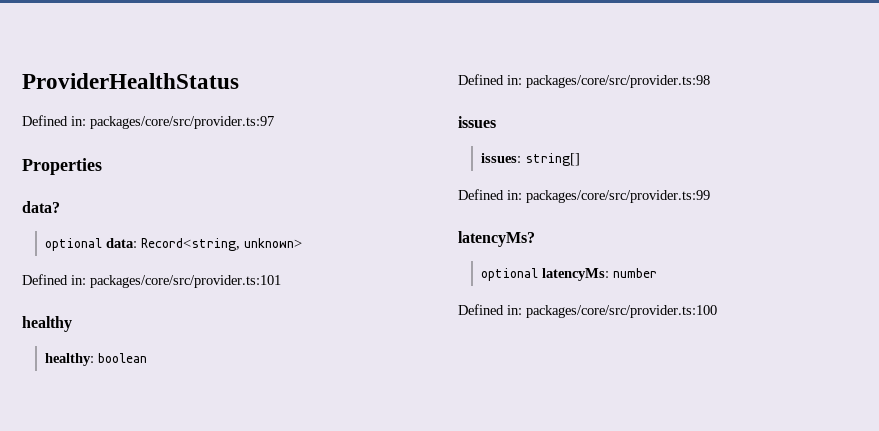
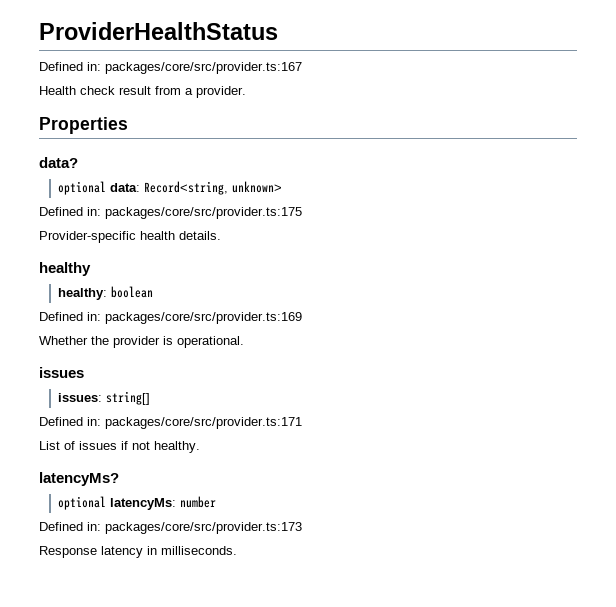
[90,116,274,129] packages/core/src/provider.ts:97 -> [105,62,302,74] [39,86,246,98] packages/core/src/provider.ts:167 // Health check result from a provider.
[90,275,281,288] packages/core/src/provider.ts:101 -> [105,207,302,219] [39,231,221,243] packages/core/src/provider.ts:175 // Provider-specific health details.
[526,75,710,88] packages/core/src/provider.ts:98 -> [105,312,302,324] [39,336,244,348] packages/core/src/provider.ts:169 // Whether the provider is operational.
[526,190,710,203] packages/core/src/provider.ts:99 -> [105,417,302,429] [39,441,200,453] packages/core/src/provider.ts:171 // List of issues if not healthy.
[526,305,717,318] packages/core/src/provider.ts:100 -> [105,522,302,534] [39,546,237,558] packages/core/src/provider.ts:173 // Response latency in milliseconds.

